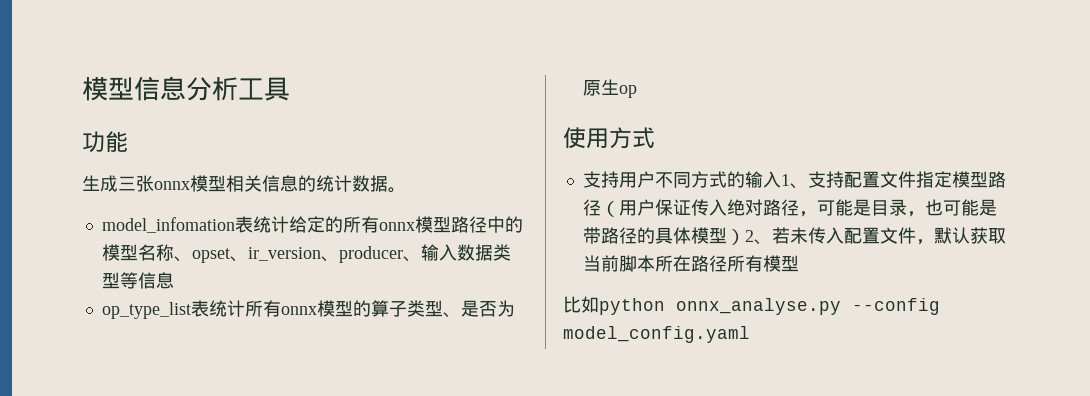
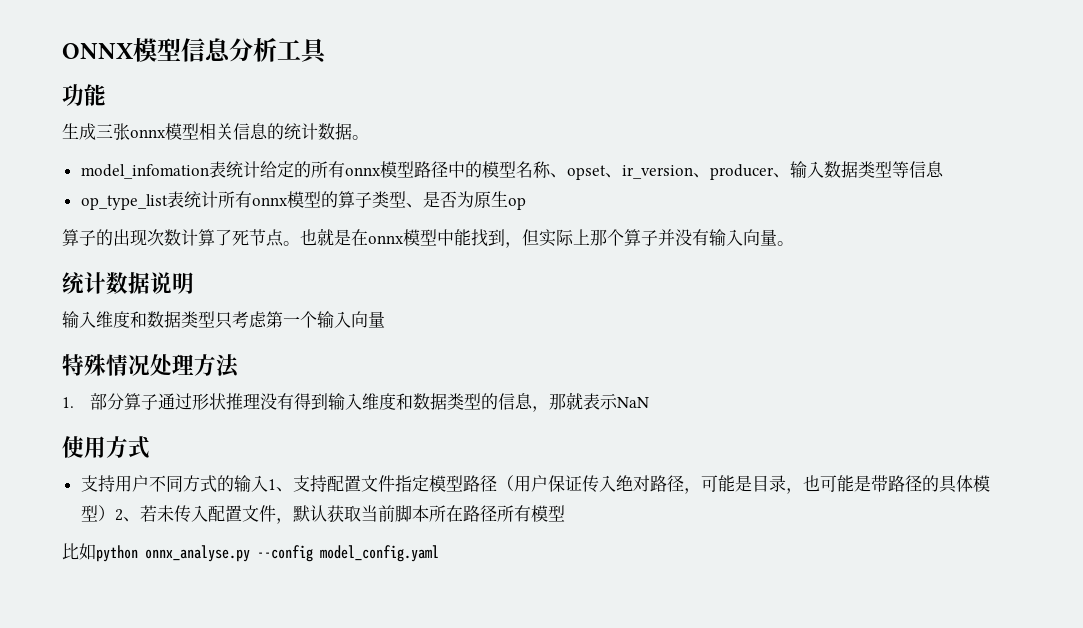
(82, 88) none -> [62,43,134,59] ONNX
(637, 91) none -> [62,228,794,248] [62,272,194,294] [62,311,385,329] [62,354,240,378] [62,392,649,412] // 算子的出现次数计算了死节点。也就是在onnx模型中能找到，但实际上那个算子并没有输入向量。 // 统计数据说明 // 输入维度和数据类型只考虑第一个输入向量 // 特殊情况处理方法 // 1.部分算子通过形状推理没有得到输入维度和数据类型的信息，那就表示NaN

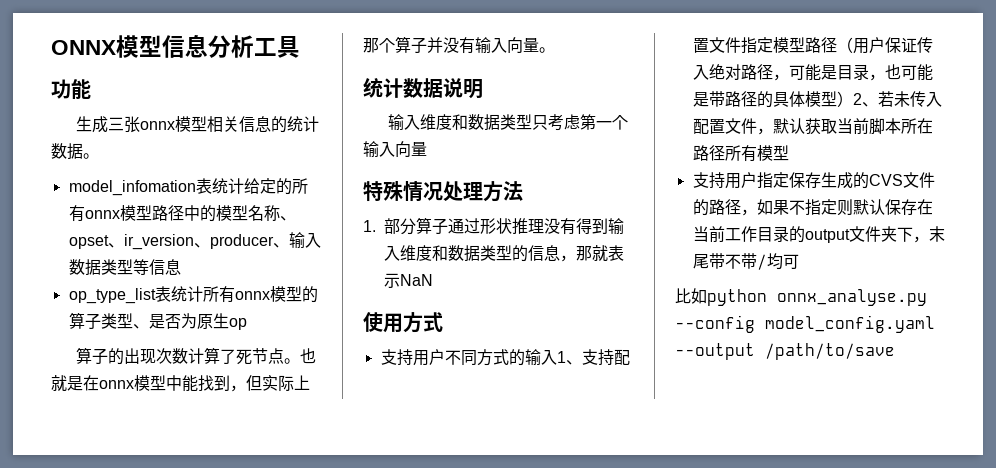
(565, 513) none -> [692,172,935,189] [692,199,933,216] [692,226,945,243] [692,253,799,270] // 支持用户指定保存生成的CVS文件的路径，如果不指定则默认保存在当前工作目录的output文件夹下，末尾带不带/均可
(439, 553) none -> [675,343,895,360] --output /path/to/save

